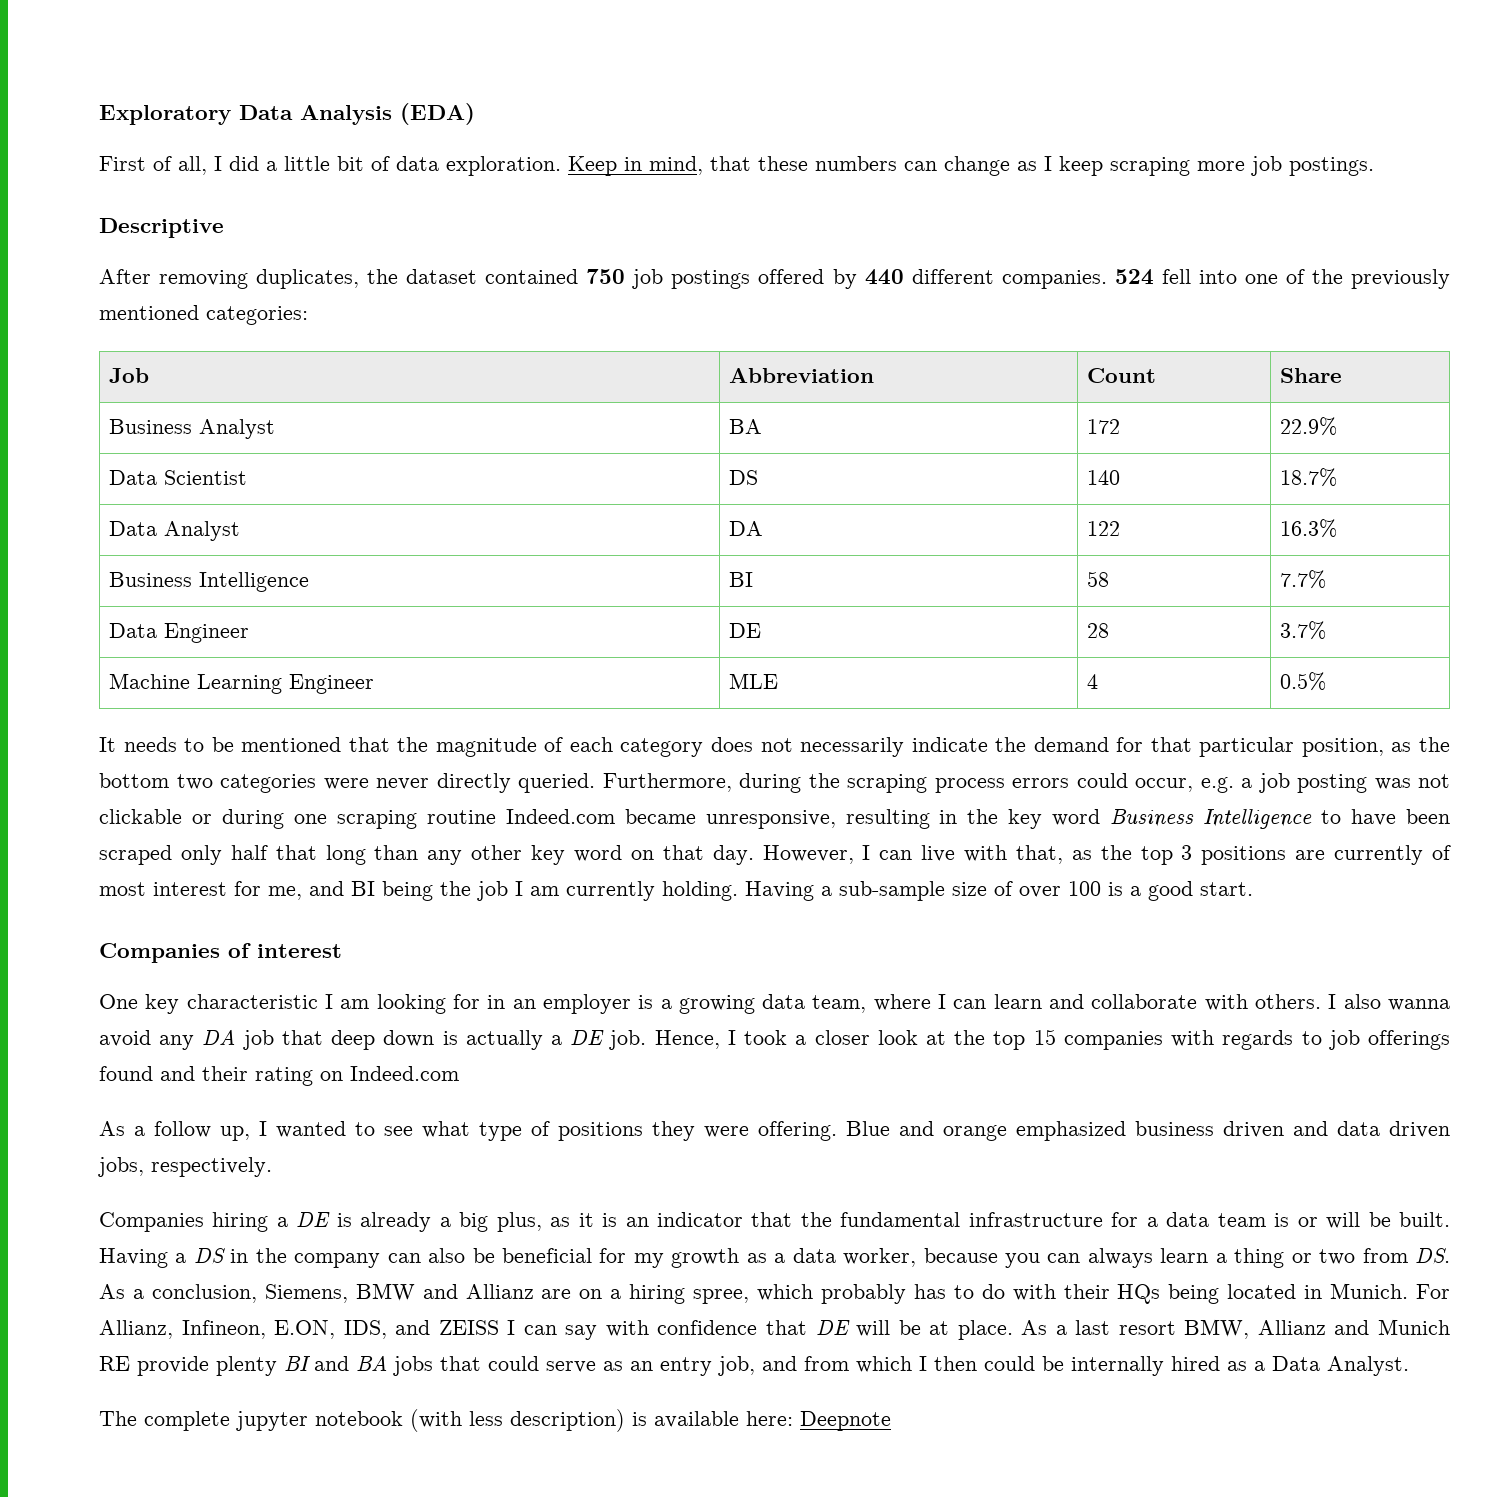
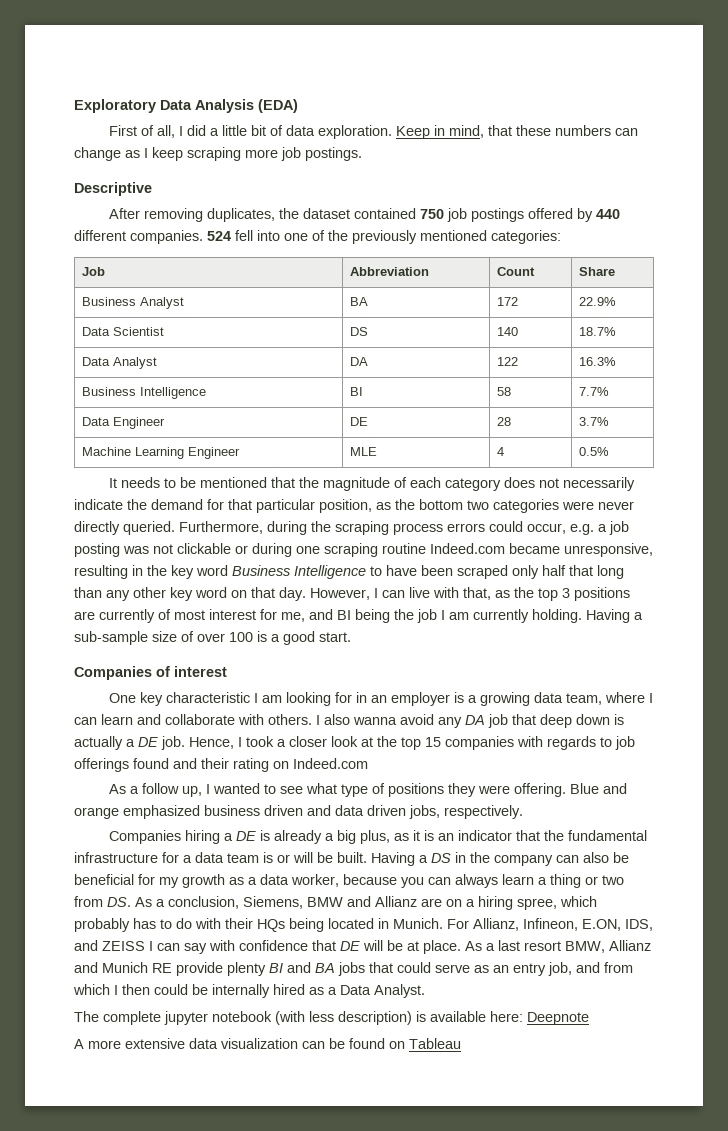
(891, 1421) none -> [74,1038,461,1049] // A more extensive data visualization can be found on Tableau

